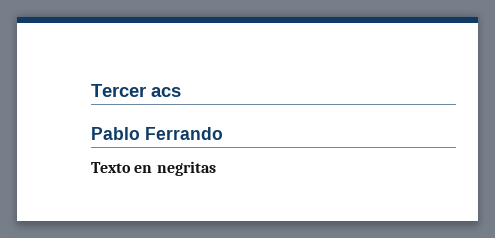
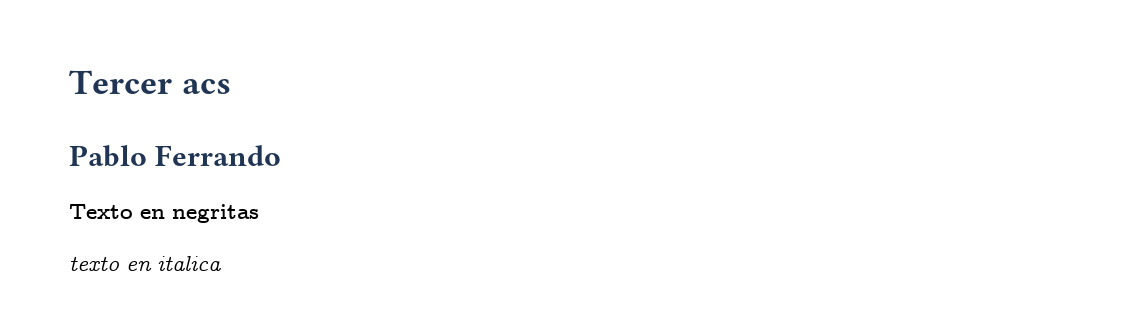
(216, 168) none -> [69,256,221,272] // texto en italica

